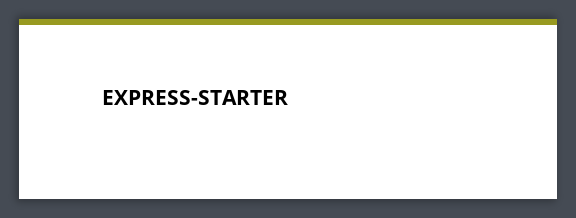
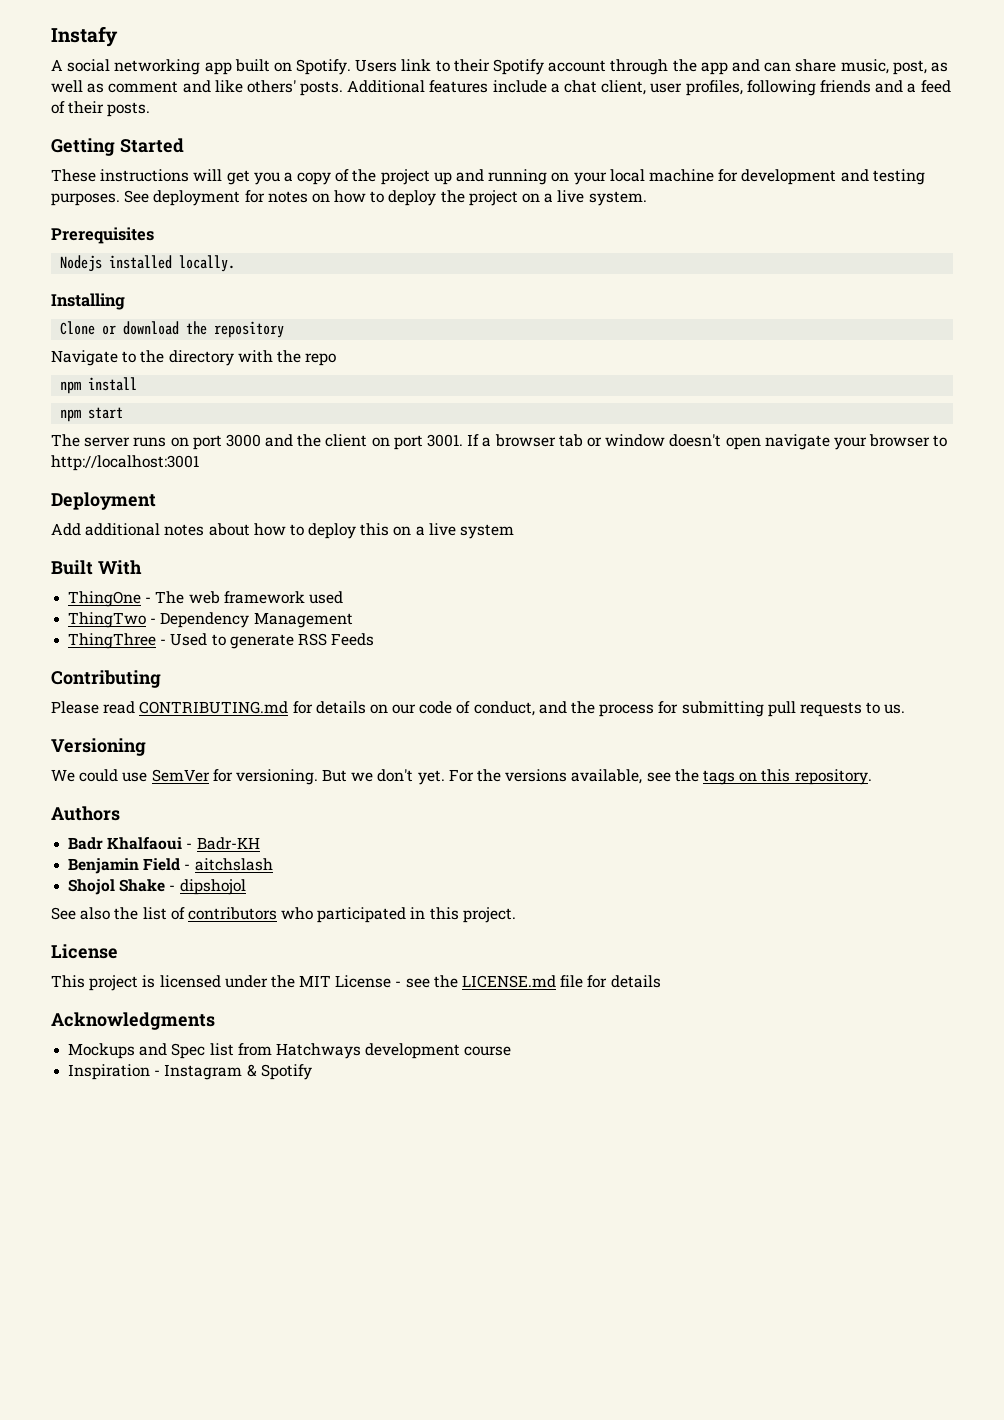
[102,90,288,105] EXPRESS-STARTER -> [51,26,118,47] [51,59,948,75] [51,80,951,96] [51,101,151,117] [51,138,184,156] [51,169,925,185] [51,190,647,206] [51,227,154,244] [60,255,236,272] [51,293,125,310] [60,321,285,338] [51,350,337,366] [60,377,138,394] [60,407,124,422] [51,434,948,450] [51,455,199,471] [51,492,156,510] [51,523,515,539] [51,560,142,575] [68,591,343,607] [68,612,353,628] [68,633,375,649] [51,670,161,688] [51,701,906,717] [51,738,146,756] [51,769,872,785] [51,806,120,821] [68,837,260,850] [68,858,273,874] [68,879,246,895] [51,907,516,923] [51,944,118,959] [51,975,661,991] [51,1012,215,1030] [68,1043,512,1059] [68,1064,312,1080] Instafy // A social networking app built on Spotify. Users link to their Spotify account through the app and can share music, post, as well as comment and like others' posts. Additional features include a chat client, user profiles, following friends and a feed of their posts. // Getting Started // These instructions will get you a copy of the project up and running on your local machine for development and testing purposes. See deployment for notes on how to deploy the project on a live system. // Prerequisites // Nodejs installed locally. // Installing // Clone or download the repository // Navigate to the directory with the repo // npm install // npm start // The server runs on port 3000 and the client on port 3001. If a browser tab or window doesn't open navigate your browser to http://localhost:3001 // Deployment // Add additional notes about how to deploy this on a live system // Built With // ThingOne - The web framework used // ThingTwo - Dependency Management // ThingThree - Used to generate RSS Feeds // Contributing // Please read CONTRIBUTING.md for details on our code of conduct, and the process for submitting pull requests to us. // Versioning // We could use SemVer for versioning. But we don't yet. For the versions available, see the tags on this repository. // Authors // Badr Khalfaoui - Badr-KH // Benjamin Field - aitchslash // Shojol Shake - dipshojol // See also the list of contributors who participated in this project. // License // This project is licensed under the MIT License - see the LICENSE.md file for details // Acknowledgments // Mockups and Spec list from Hatchways development course // Inspiration - Instagram & Spotify

